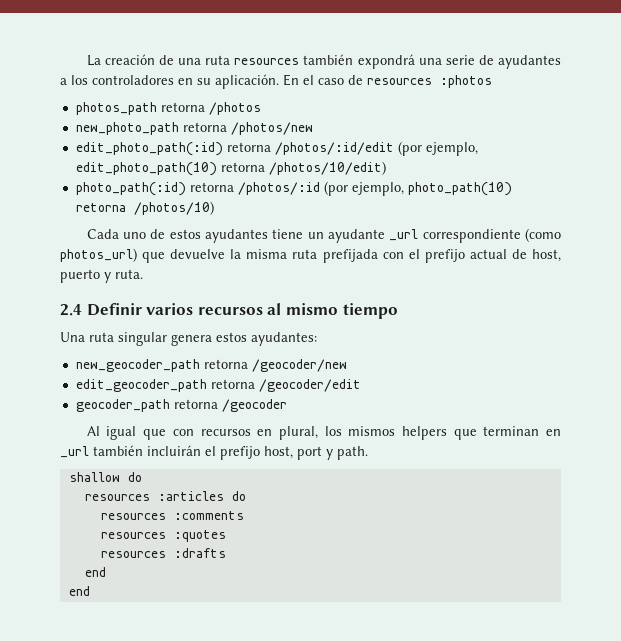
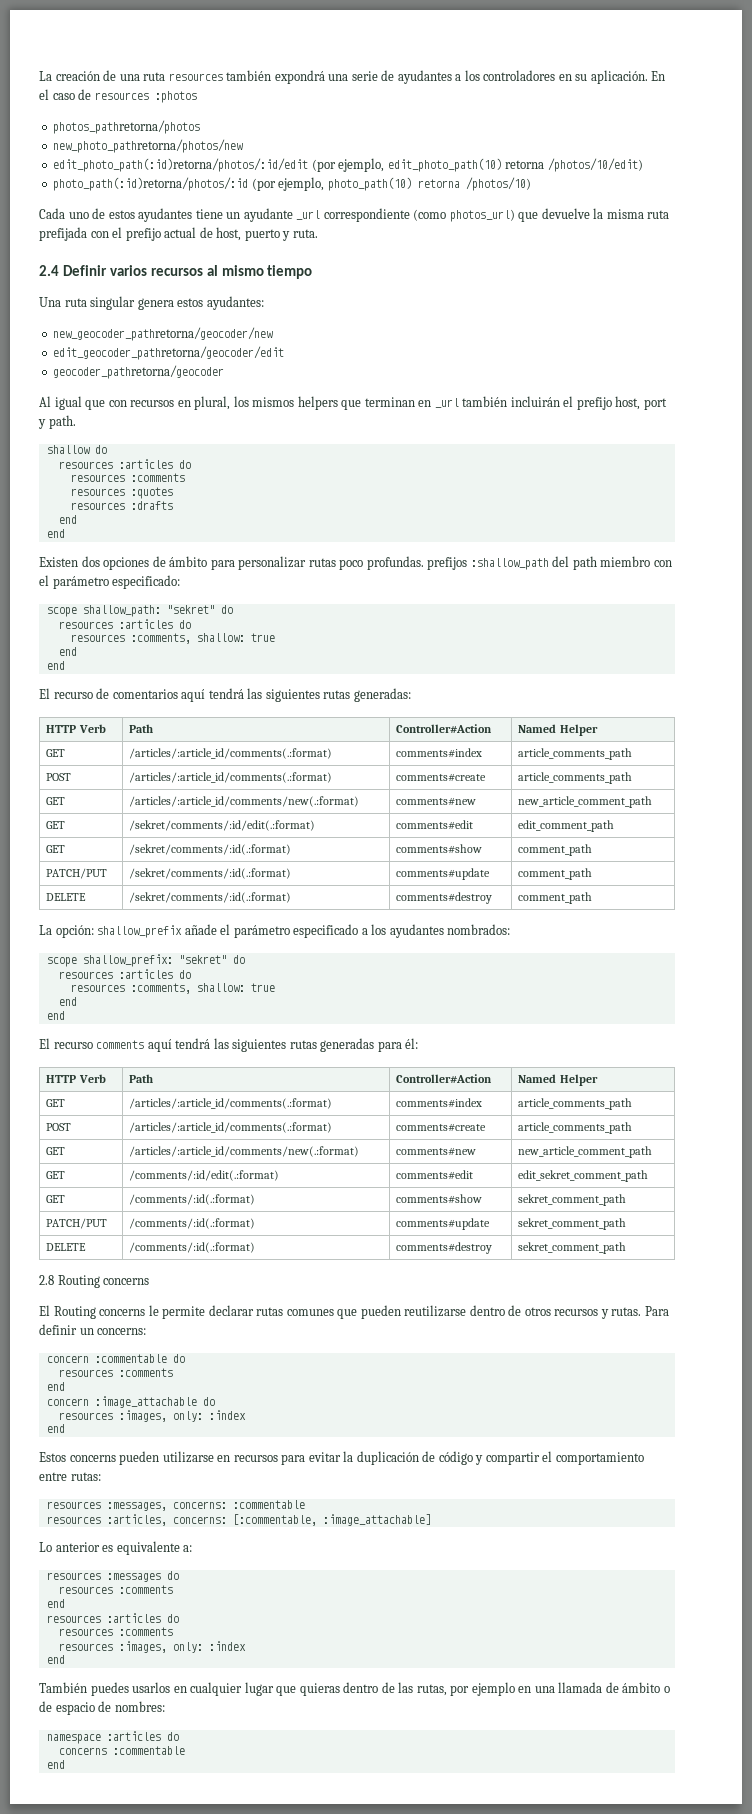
[75,102,261,115] [75,122,313,135] [75,142,394,156] photos_path retorna /photos // new_photo_path retorna /photos/new // edit_photo_path(:id) retorna /photos/:id/edit -> [53,120,201,134] [53,139,244,153] [53,158,309,172] photos_pathretorna/photos // new_photo_pathretorna/photos/new // edit_photo_path(:id)retorna/photos/:id/edit
[75,182,320,196] photo_path(:id) retorna /photos/:id -> [53,177,249,191] photo_path(:id)retorna/photos/:id
[75,359,347,372] [75,379,361,392] [75,399,287,412] new_geocoder_path retorna /geocoder/new // edit_geocoder_path retorna /geocoder/edit // geocoder_path retorna /geocoder -> [53,327,274,341] [53,346,285,360] [53,365,225,379] new_geocoder_pathretorna/geocoder/new // edit_geocoder_pathretorna/geocoder/edit // geocoder_pathretorna/geocoder
(90, 591) none -> [39,556,672,570] [39,575,181,589] [46,605,233,617] [58,619,191,629] [70,633,275,644] [58,647,77,656] [46,661,65,670] [39,688,411,702] [46,724,106,733] [129,724,154,733] [396,724,493,733] [518,724,598,736] [46,749,66,757] [129,748,333,759] [396,748,483,758] [518,748,633,760] [46,773,72,781] [129,772,333,783] [396,773,487,782] [518,772,633,784] [46,797,66,805] [129,796,360,807] [396,797,477,806] [518,796,653,808] [46,821,66,829] [129,820,316,831] [396,820,474,830] [518,820,615,832] [46,845,66,853] [129,844,292,855] [396,844,483,854] [518,844,593,856] [46,868,108,879] [129,868,292,879] [396,868,491,880] [518,868,593,880] [46,893,87,901] [129,892,292,903] [396,892,493,904] [518,892,593,904] [39,924,511,938] [46,954,245,967] [58,969,191,979] [70,983,275,994] [58,997,77,1006] [46,1011,65,1020] [39,1038,419,1052] [46,1074,106,1083] [129,1074,154,1083] [396,1074,493,1083] [518,1074,598,1086] [46,1099,66,1107] [129,1098,333,1109] [396,1098,483,1108] [518,1098,633,1110] [46,1123,72,1131] [129,1122,333,1133] [396,1123,487,1132] [518,1122,633,1134] [46,1147,66,1155] [129,1146,360,1157] [396,1147,477,1156] [518,1146,653,1158] [46,1171,66,1179] [129,1170,280,1181] [396,1170,474,1180] [518,1170,649,1182] [46,1195,66,1203] [129,1194,256,1205] [396,1194,483,1204] [518,1194,627,1206] [46,1218,108,1229] [129,1218,256,1229] [396,1218,491,1230] [518,1218,627,1230] [46,1243,87,1251] [129,1242,256,1253] [396,1242,493,1254] [518,1242,627,1254] [39,1275,150,1288] [39,1305,669,1319] [39,1324,147,1335] [46,1354,185,1363] [58,1368,173,1377] [46,1382,65,1391] [46,1396,215,1408] [58,1410,246,1422] [46,1424,65,1433] [39,1451,644,1465] [39,1472,101,1481] [46,1500,305,1511] [46,1514,431,1526] [39,1541,193,1555] [46,1571,179,1582] [58,1585,173,1594] [46,1599,65,1608] [46,1613,179,1623] [58,1627,173,1636] [58,1641,246,1653] [46,1655,65,1664] [39,1682,670,1696] [39,1701,165,1715] [46,1731,179,1744] [58,1746,185,1755] [46,1760,65,1769] // Existen dos opciones de ámbito para personalizar rutas poco profundas. prefijos :shallow_path del path miembro con el parámetro especificado: // scope shallow_path: "sekret" do // resources :articles do // resources :comments, shallow: true // end // end // El recurso de comentarios aquí tendrá las siguientes rutas generadas: // HTTP Verb | Path | Controller#Action | Named Helper // GET | /articles/:article_id/comments(.:format) | comments#index | article_comments_path // POST | /articles/:article_id/comments(.:format) | comments#create | article_comments_path // GET | /articles/:article_id/comments/new(.:format) | comments#new | new_article_comment_path // GET | /sekret/comments/:id/edit(.:format) | comments#edit | edit_comment_path // GET | /sekret/comments/:id(.:format) | comments#show | comment_path // PATCH/PUT | /sekret/comments/:id(.:format) | comments#update | comment_path // DELETE | /sekret/comments/:id(.:format) | comments#destroy | comment_path // La opción: shallow_prefix añade el parámetro especificado a los ayudantes nombrados: // scope shallow_prefix: "sekret" do // resources :articles do // resources :comments, shallow: true // end // end // El recurso comments aquí tendrá las siguientes rutas generadas para él: // HTTP Verb | Path | Controller#Action | Named Helper // GET | /articles/:article_id/comments(.:format) | comments#index | article_comments_path // POST | /articles/:article_id/comments(.:format) | comments#create | article_comments_path // GET | /articles/:article_id/comments/new(.:format) | comments#new | new_article_comment_path // GET | /comments/:id/edit(.:format) | comments#edit | edit_sekret_comment_path // GET | /comments/:id(.:format) | comments#show | sekret_comment_path // PATCH/PUT | /comments/:id(.:format) | comments#update | sekret_comment_path // DELETE | /comments/:id(.:format) | comments#destroy | sekret_comment_path // 2.8 Routing concerns // El Routing concerns le permite declarar rutas comunes que pueden reutilizarse dentro de otros recursos y rutas. Para definir un concerns: // concern :commentable do // resources :comments // end // concern :image_attachable do // resources :images, only: :index // end // Estos concerns pueden utilizarse en recursos para evitar la duplicación de código y compartir el comportamiento entre rutas: // resources :messages, concerns: :commentable // resources :articles, concerns: [:commentable, :image_attachable] // Lo anterior es equivalente a: // resources :messages do // resources :comments // end // resources :articles do // resources :comments // resources :images, only: :index // end // También puedes usarlos en cualquier lugar que quieras dentro de las rutas, por ejemplo en una llamada de ámbito o de espacio de nombres: // namespace :articles do // concerns :commentable // end

